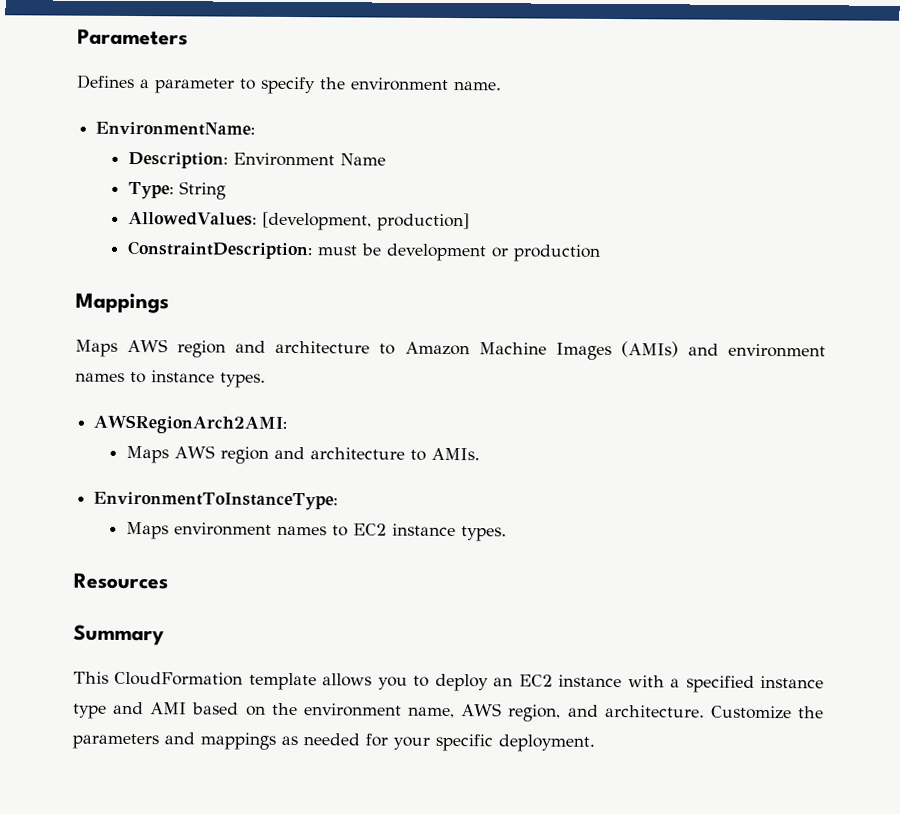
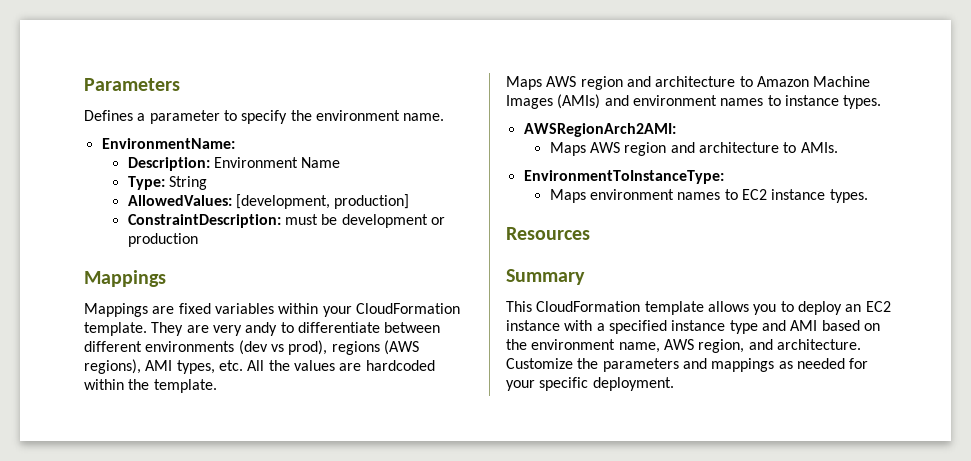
(169, 303) none -> [84,303,460,317] [84,322,441,336] [84,340,419,355] [84,359,435,374] [84,379,217,393] // Mappings are fixed variables within your CloudFormation template. They are very andy to differentiate between different environments (dev vs prod), regions (AWS regions), AMI types, etc. All the values are hardcoded within the template.

